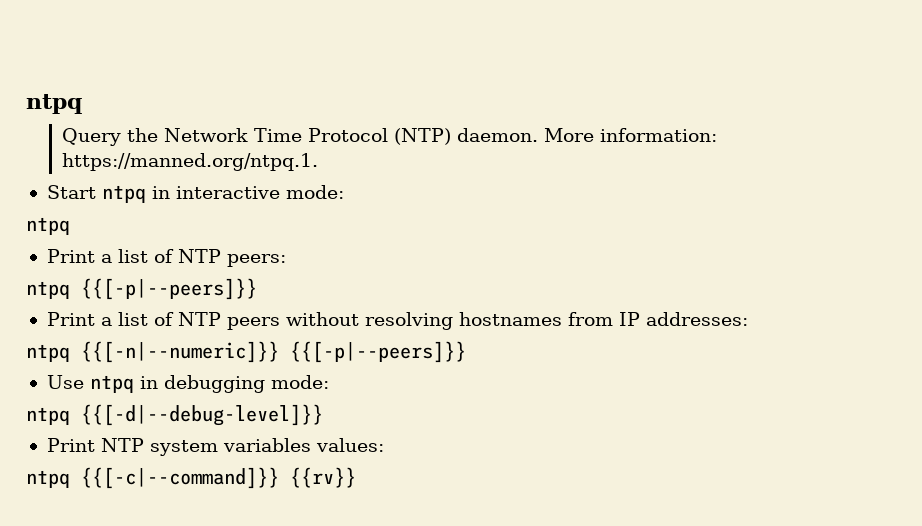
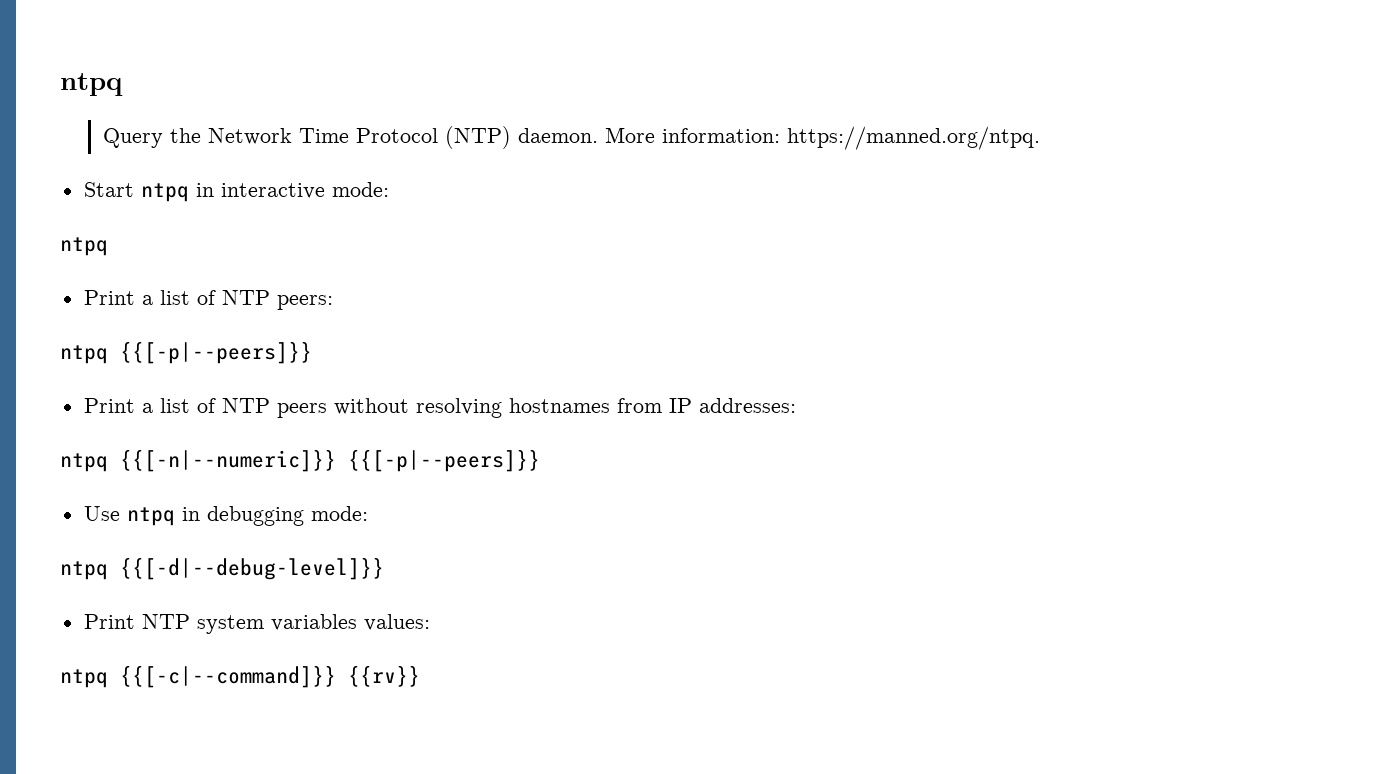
[62,153,319,171] https://manned.org/ntpq.1. -> [786,126,1040,150] https://manned.org/ntpq.

